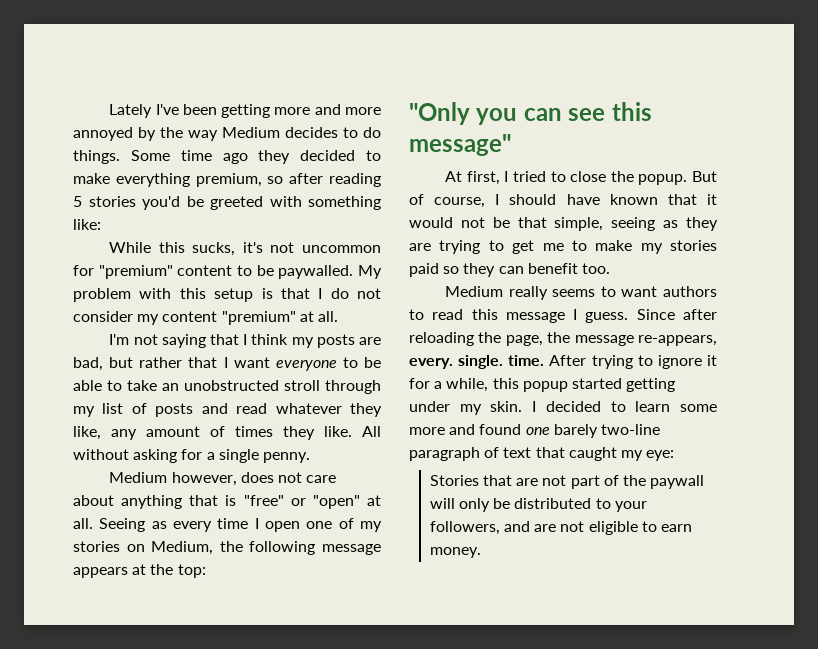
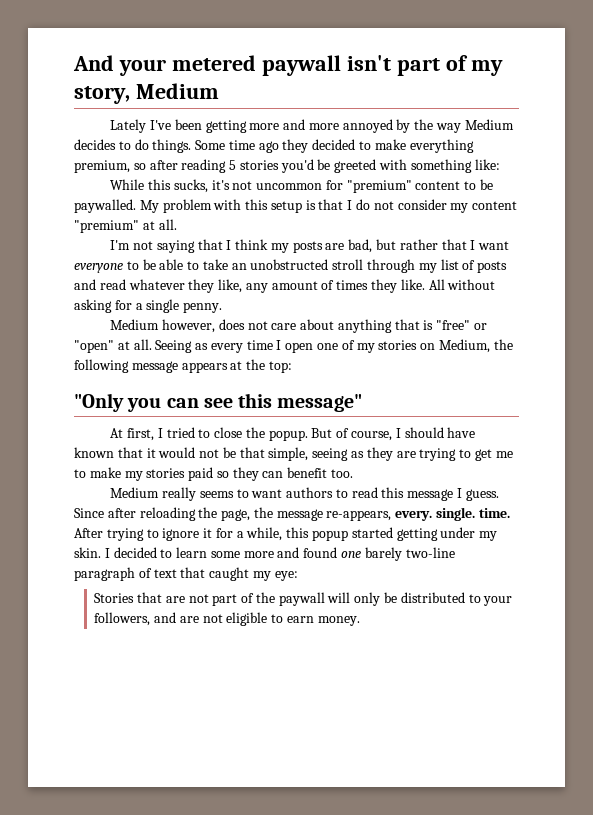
(109, 111) none -> [73,55,503,76] [74,83,219,104] And your metered paywall isn't part of my story, Medium //

